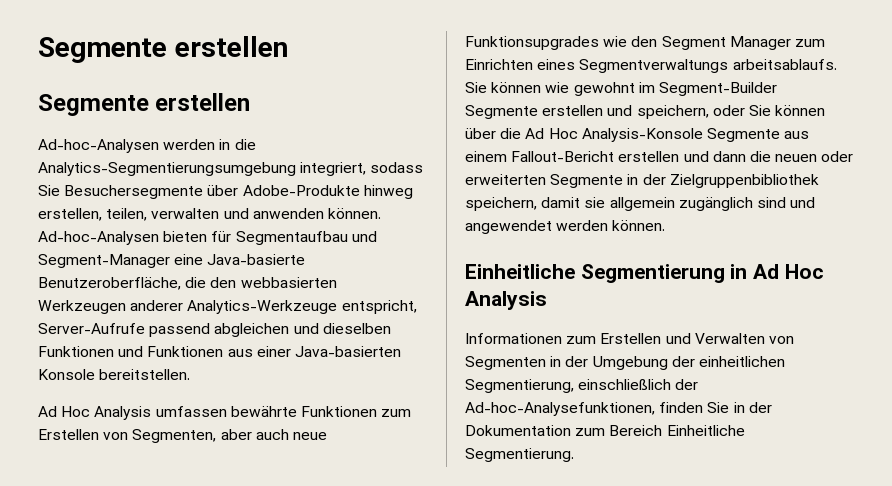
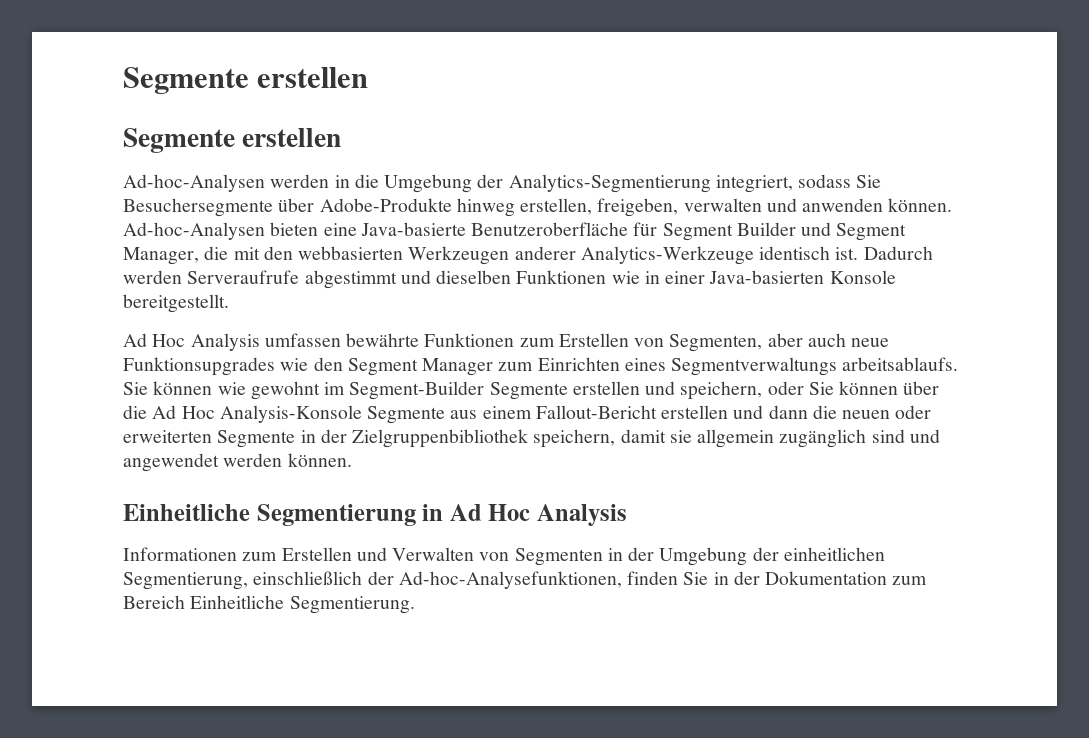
[38,162,296,176] Analytics-Segmentierungsumgebung -> [384,174,711,193] Umgebung der Analytics-Segmentierung
[106,208,148,221] teilen, -> [597,198,679,217] freigeben,
[211,231,377,245] [38,254,306,268] [38,277,207,290] für Segmentaufbau und Segment-Manager eine Java-basierte Benutzeroberfläche, die -> [323,222,907,241] [123,246,260,265] eine Java-basierte Benutzeroberfläche für Segment Builder und Segment Manager, die mit
[341,300,417,314] [38,323,391,337] [38,346,253,357] entspricht, Server-Aufrufe passend abgleichen und dieselben Funktionen und Funktionen aus -> [759,246,933,260] [123,270,660,289] identisch ist. Dadurch werden Serveraufrufe abgestimmt und dieselben Funktionen wie in
[99,369,191,380] bereitstellen. -> [123,294,229,313] bereitgestellt.

